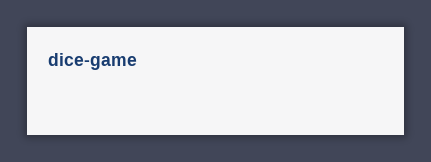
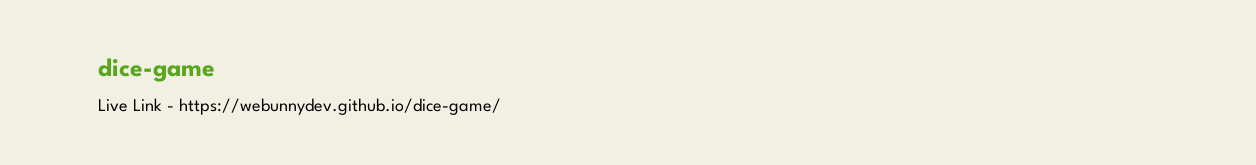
(137, 61) none -> [98,98,501,115] // Live Link - https://webunnydev.github.io/dice-game/

